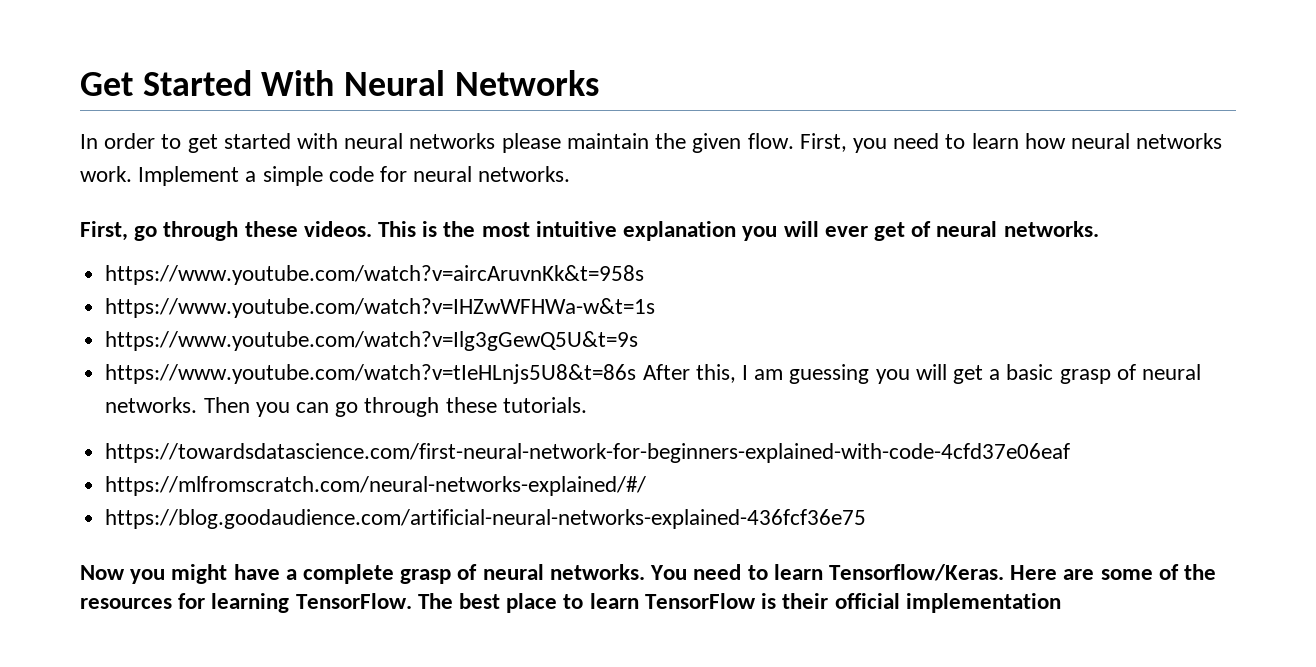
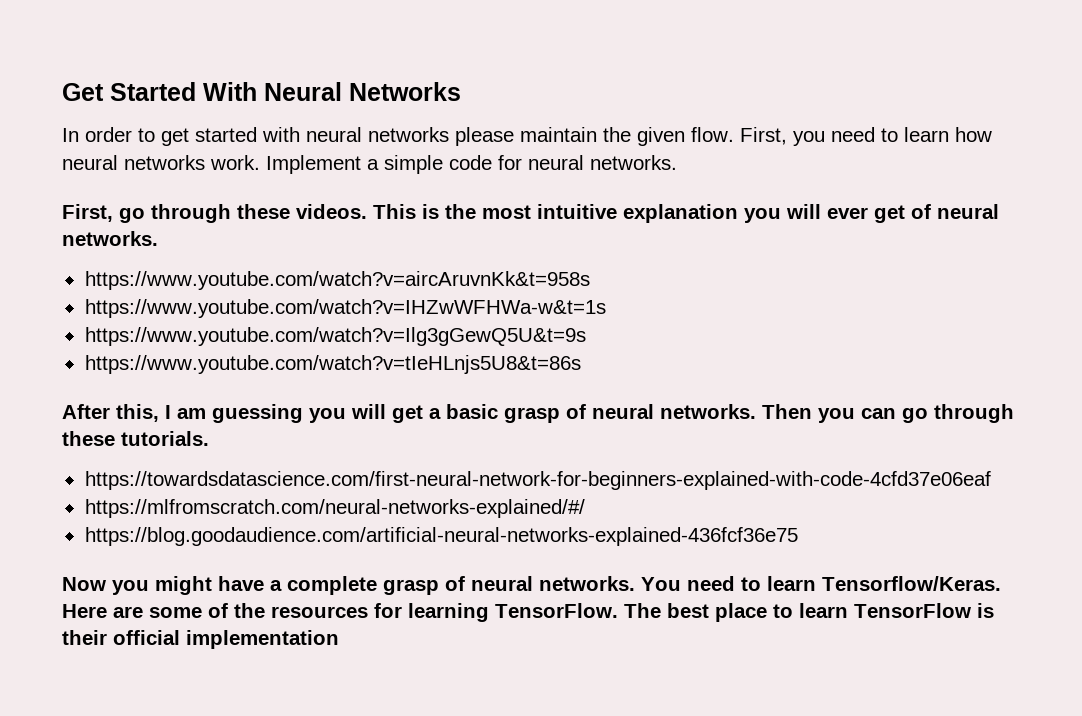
(637, 374) none -> (581, 364) //

